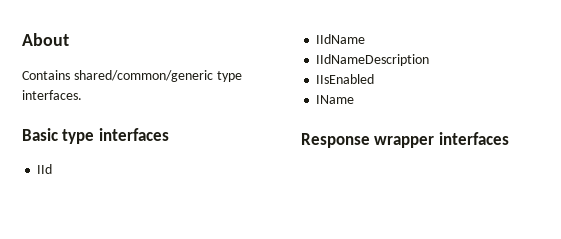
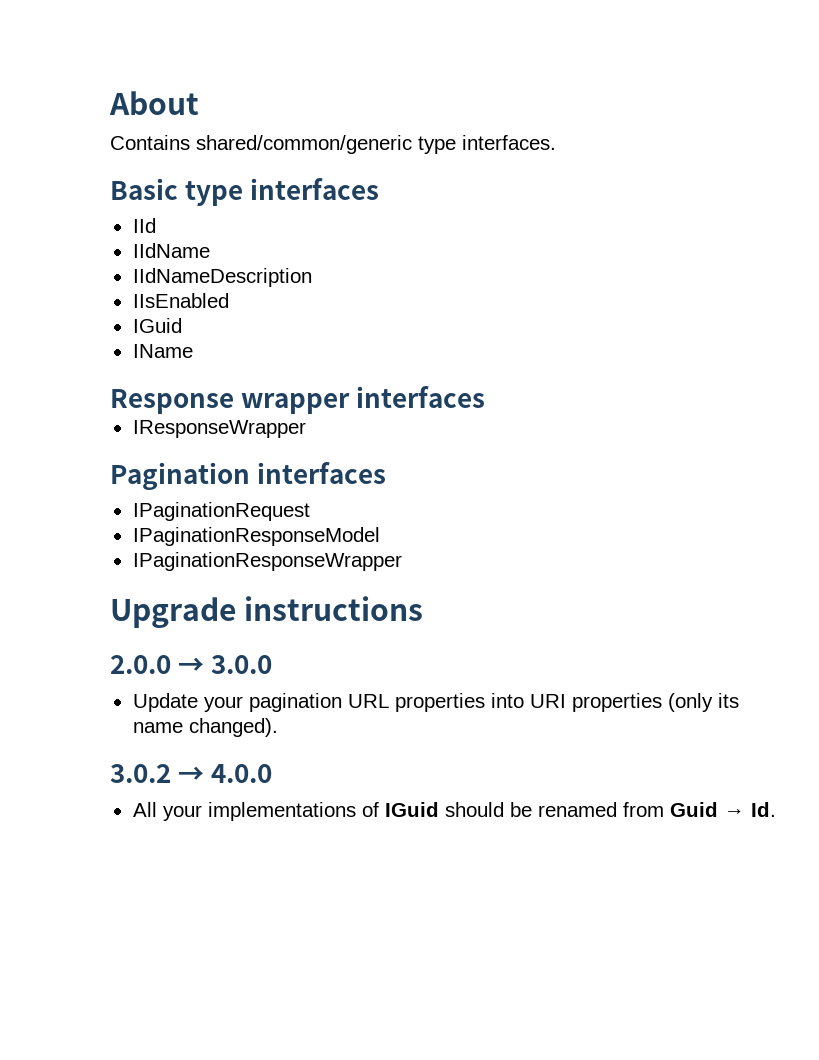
(375, 79) none -> [132,318,182,333] // IGuid
(509, 138) none -> [132,420,306,438] [110,462,387,490] [132,502,310,521] [132,527,380,546] [132,552,402,571] [110,596,424,628] [110,655,273,674] [132,693,739,712] [132,718,278,737] [110,764,273,783] [132,802,776,821] // IResponseWrapper // Pagination interfaces // IPaginationRequest // IPaginationResponseModel // IPaginationResponseWrapper // Upgrade instructions // 2.0.0 → 3.0.0 // Update your pagination URL properties into URI properties (only its name changed). // 3.0.2 → 4.0.0 // All your implementations of IGuid should be renamed from Guid → Id.

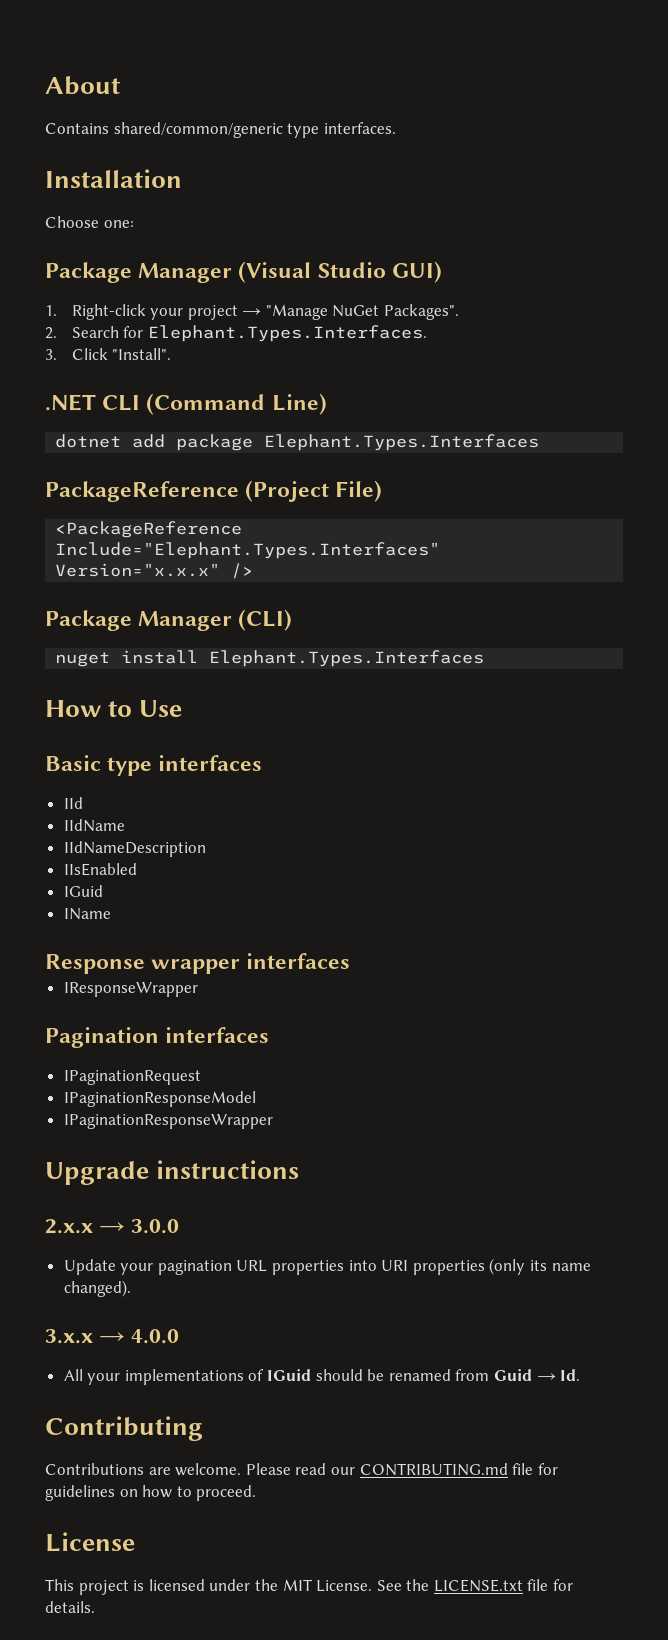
(556, 142) none -> [45,169,182,188] [45,216,134,228] [45,261,442,283] [45,304,460,320] [45,325,427,342] [45,348,172,360] [45,393,327,415] [55,434,540,451] [45,480,383,502] [55,521,243,538] [55,542,441,559] [55,563,254,579] [45,609,293,631] [55,650,485,667] [45,700,183,717] // Installation // Choose one: // Package Manager (Visual Studio GUI) // 1. Right-click your project → "Manage NuGet Packages". // 2. Search for Elephant.Types.Interfaces. // 3. Click "Install". // .NET CLI (Command Line) // dotnet add package Elephant.Types.Interfaces // PackageReference (Project File) // <PackageReference Include="Elephant.Types.Interfaces" Version="x.x.x" /> // Package Manager (CLI) // nuget install Elephant.Types.Interfaces // How to Use
[110,655,171,674] 2.0.0 -> [45,1219,93,1234] 2.x.x
[110,764,171,783] 3.0.2 -> [45,1329,93,1344] 3.x.x
(776, 809) none -> [45,1416,203,1441] [45,1463,558,1476] [45,1485,257,1501] [45,1532,135,1552] [45,1579,574,1595] [45,1601,95,1613] // Contributing // Contributions are welcome. Please read our CONTRIBUTING.md file for guidelines on how to proceed. // License // This project is licensed under the MIT License. See the LICENSE.txt file for details.

